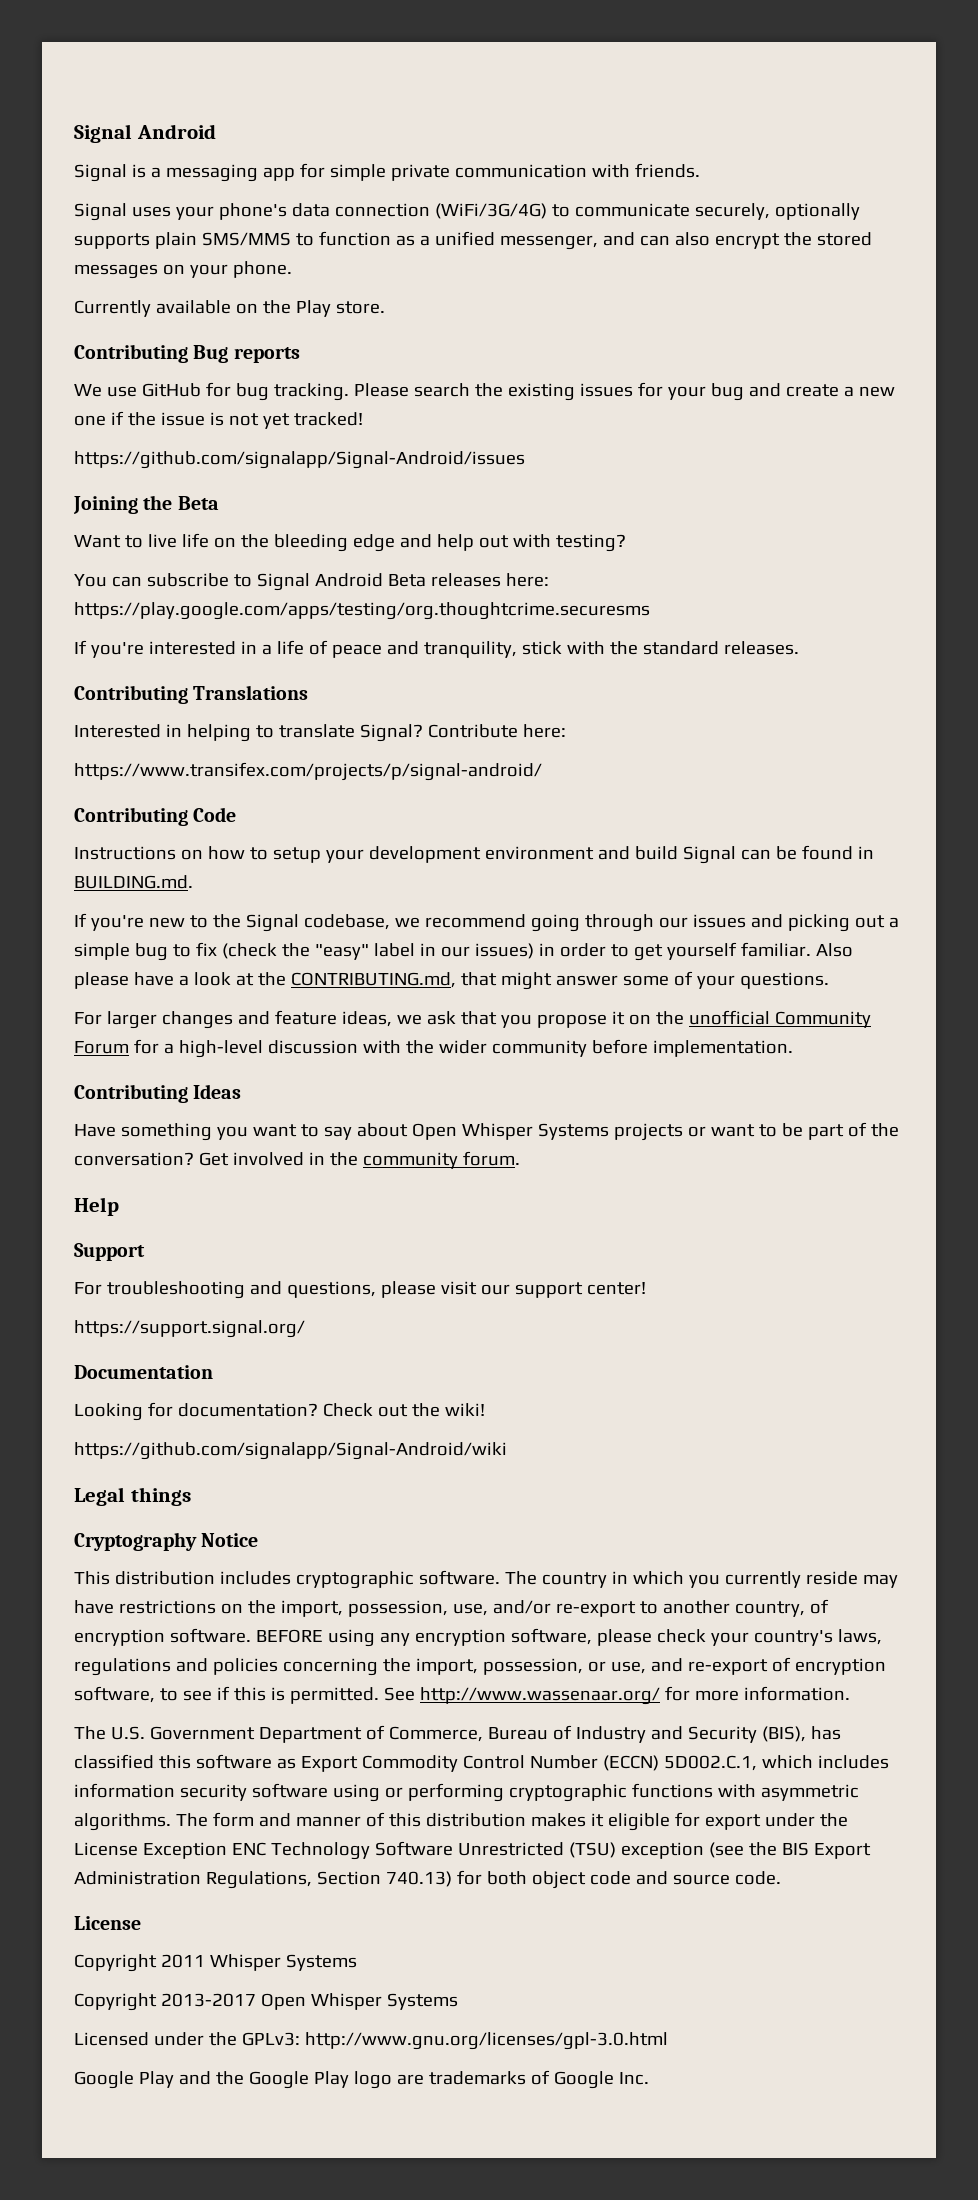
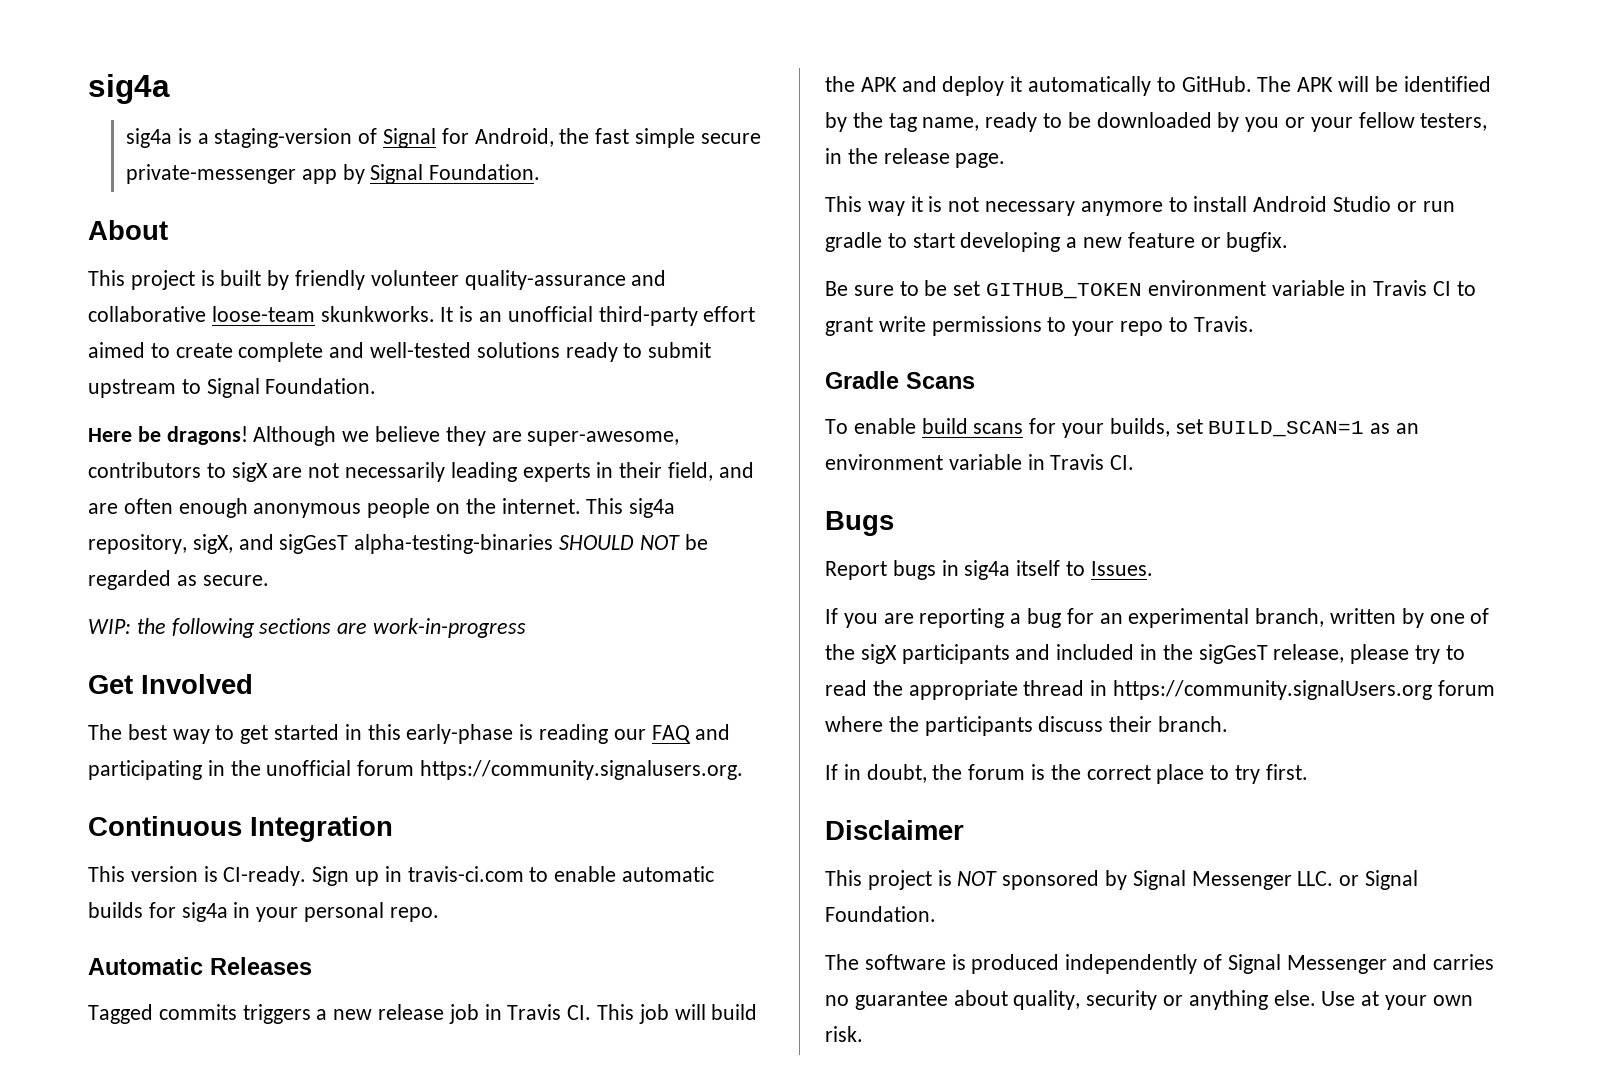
[74,124,216,143] [74,163,700,182] [74,203,860,221] [74,231,872,250] [74,261,292,279] [74,300,385,317] [74,344,300,363] [74,382,895,401] [74,411,363,429] [74,451,525,469] [73,495,219,514] [74,533,626,552] [74,573,549,591] [74,602,650,620] [74,640,799,658] [74,685,309,704] [74,724,566,742] [74,762,542,781] [74,807,237,826] [74,845,874,864] [74,875,193,889] [74,913,899,932] [74,942,853,961] [74,971,829,990] [74,1010,871,1029] [74,1039,793,1058] [74,1084,242,1103] [74,1122,899,1141] [74,1151,520,1169] [74,1197,119,1216] [74,1243,145,1261] [74,1281,646,1299] [74,1320,305,1338] [74,1365,213,1379] [74,1402,485,1421] [74,1442,507,1460] [74,1487,191,1506] [74,1532,259,1551] [74,1570,898,1589] [74,1599,829,1617] [74,1628,882,1647] [74,1657,886,1676] [74,1686,850,1705] [74,1725,841,1743] [74,1754,889,1772] [74,1783,859,1802] [74,1812,848,1831] [74,1841,871,1860] [74,1870,781,1889] [74,1916,141,1930] [74,1954,357,1972] [74,1993,458,2011] [74,2032,668,2050] [74,2070,649,2089] Signal Android // Signal is a messaging app for simple private communication with friends. // Signal uses your phone's data connection (WiFi/3G/4G) to communicate securely, optionally supports plain SMS/MMS to function as a unified messenger, and can also encrypt the stored messages on your phone. // Currently available on the Play store. // Contributing Bug reports // We use GitHub for bug tracking. Please search the existing issues for your bug and create a new one if the issue is not yet tracked! // https://github.com/signalapp/Signal-Android/issues // Joining the Beta // Want to live life on the bleeding edge and help out with testing? // You can subscribe to Signal Android Beta releases here: https://play.google.com/apps/testing/org.thoughtcrime.securesms // If you're interested in a life of peace and tranquility, stick with the standard releases. // Contributing Translations // Interested in helping to translate Signal? Contribute here: // https://www.transifex.com/projects/p/signal-android/ // Contributing Code // Instructions on how to setup your development environment and build Signal can be found in BUILDING.md. // If you're new to the Signal codebase, we recommend going through our issues and picking out a simple bug to fix (check the "easy" label in our issues) in order to get yourself familiar. Also please have a look at the CONTRIBUTING.md, that might answer some of your questions. // For larger changes and feature ideas, we ask that you propose it on the unofficial Community Forum for a high-level discussion with the wider community before implementation. // Contributing Ideas // Have something you want to say about Open Whisper Systems projects or want to be part of the conversation? Get involved in the community forum. // Help // Support // For troubleshooting and questions, please visit our support center! // https://support.signal.org/ // Documentation // Looking for documentation? Check out the wiki! // https://github.com/signalapp/Signal-Android/wiki // Legal things // Cryptography Notice // This distribution includes cryptographic software. The country in which you currently reside may have restrictions on the import, possession, use, and/or re-export to another country, of encryption software. BEFORE using any encryption software, please check your country's laws, regulations and policies concerning the import, possession, or use, and re-export of encryption software, to see if this is permitted. See http://www.wassenaar.org/ for more information. // The U.S. Government Department of Commerce, Bureau of Industry and Security (BIS), has classified this software as Export Commodity Control Number (ECCN) 5D002.C.1, which includes information security software using or performing cryptographic functions with asymmetric algorithms. The form and manner of this distribution makes it eligible for export under the License Exception ENC Technology Software Unrestricted (TSU) exception (see the BIS Export Administration Regulations, Section 740.13) for both object code and source code. // License // Copyright 2011 Whisper Systems // Copyright 2013-2017 Open Whisper Systems // Licensed under the GPLv3: http://www.gnu.org/licenses/gpl-3.0.html // Google Play and the Google Play logo are trademarks of Google Inc. -> [88,74,170,104] [126,128,761,148] [126,164,541,184] [88,220,168,240] [88,270,667,290] [88,306,756,326] [88,342,712,362] [88,378,377,398] [88,426,680,446] [88,462,754,482] [88,498,676,518] [88,534,708,554] [88,570,269,590] [88,618,527,638] [88,674,253,694] [88,724,731,744] [88,760,744,780] [88,816,393,842] [88,866,715,886] [88,902,439,922] [88,957,312,975] [88,1004,758,1024] [825,76,1491,96] [825,112,1488,132] [825,148,1006,168] [825,196,1455,216] [825,232,1289,252] [825,280,1476,299] [825,316,1254,336] [825,371,975,389] [825,418,1420,438] [825,454,1135,470] [825,511,894,536] [825,560,1153,580] [825,608,1490,628] [825,644,1465,664] [825,680,1495,700] [825,716,1229,736] [825,764,1308,784] [825,820,964,840] [825,870,1419,890] [825,906,936,922] [825,954,1495,974] [825,990,1473,1010] [825,1026,863,1042] sig4a // sig4a is a staging-version of Signal for Android, the fast simple secure private-messenger app by Signal Foundation. // About // This project is built by friendly volunteer quality-assurance and collaborative loose-team skunkworks. It is an unofficial third-party effort aimed to create complete and well-tested solutions ready to submit upstream to Signal Foundation. // Here be dragons! Although we believe they are super-awesome, contributors to sigX are not necessarily leading experts in their field, and are often enough anonymous people on the internet. This sig4a repository, sigX, and sigGesT alpha-testing-binaries SHOULD NOT be regarded as secure. // WIP: the following sections are work-in-progress // Get Involved // The best way to get started in this early-phase is reading our FAQ and participating in the unofficial forum https://community.signalusers.org. // Continuous Integration // This version is CI-ready. Sign up in travis-ci.com to enable automatic builds for sig4a in your personal repo. // Automatic Releases // Tagged commits triggers a new release job in Travis CI. This job will build the APK and deploy it automatically to GitHub. The APK will be identified by the tag name, ready to be downloaded by you or your fellow testers, in the release page. // This way it is not necessary anymore to install Android Studio or run gradle to start developing a new feature or bugfix. // Be sure to be set GITHUB_TOKEN environment variable in Travis CI to grant write permissions to your repo to Travis. // Gradle Scans // To enable build scans for your builds, set BUILD_SCAN=1 as an environment variable in Travis CI. // Bugs // Report bugs in sig4a itself to Issues. // If you are reporting a bug for an experimental branch, written by one of the sigX participants and included in the sigGesT release, please try to read the appropriate thread in https://community.signalUsers.org forum where the participants discuss their branch. // If in doubt, the forum is the correct place to try first. // Disclaimer // This project is NOT sponsored by Signal Messenger LLC. or Signal Foundation. // The software is produced independently of Signal Messenger and carries no guarantee about quality, security or anything else. Use at your own risk.

